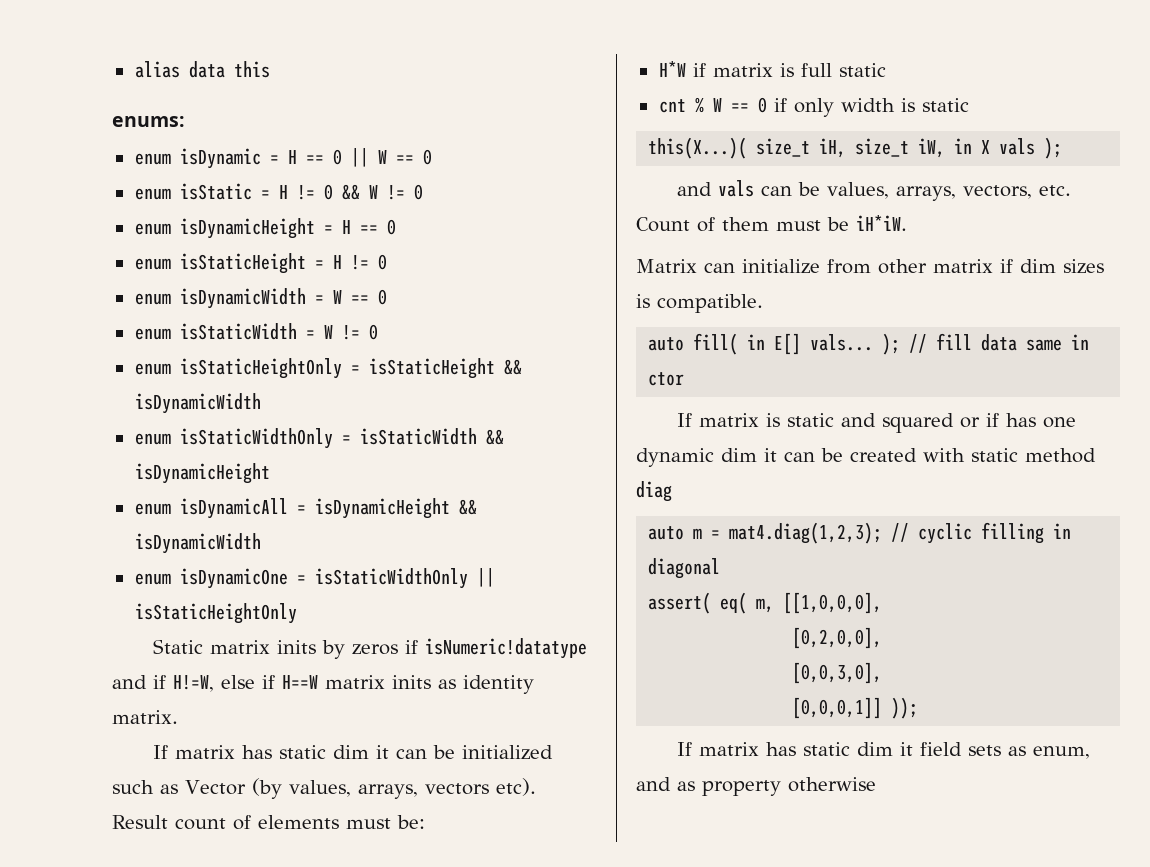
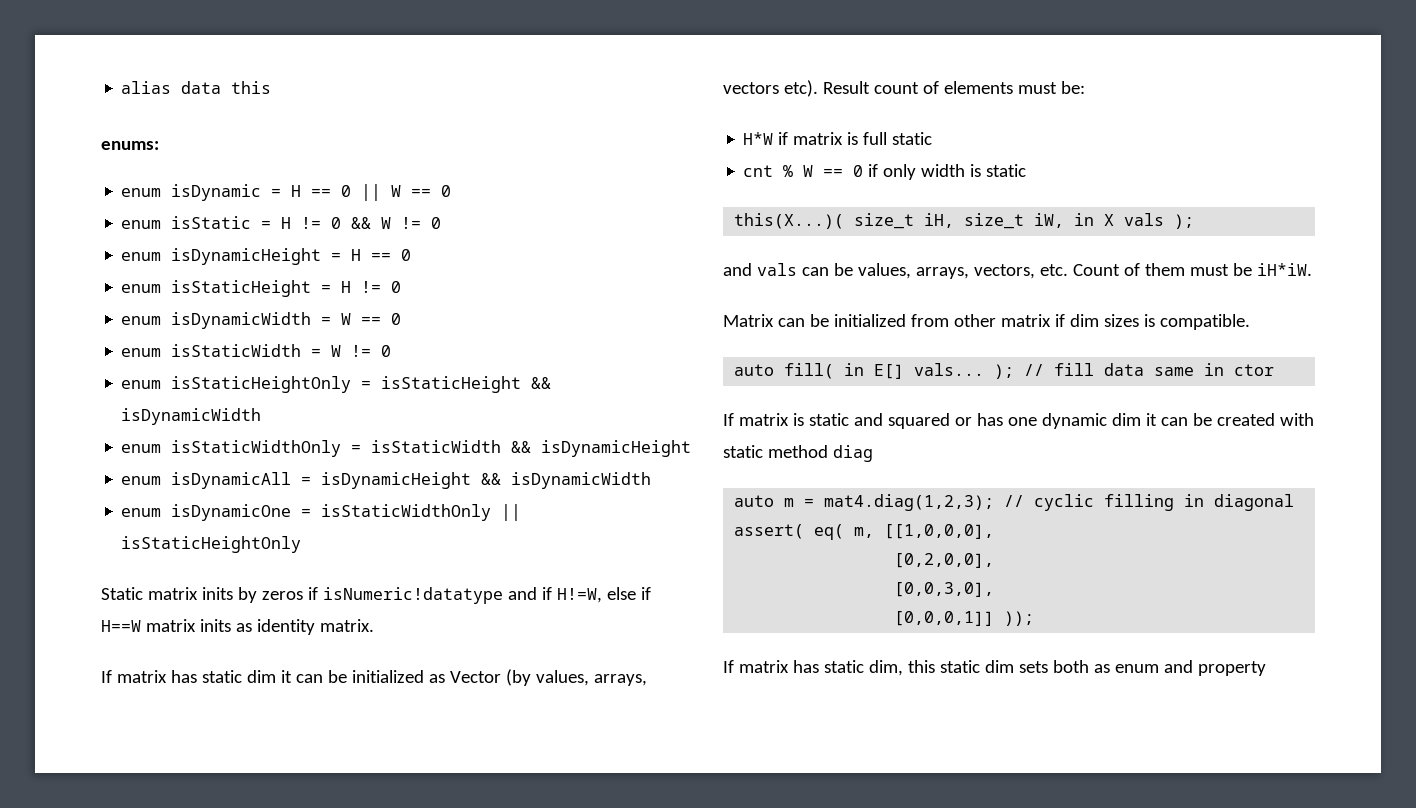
[112,780,154,794] such -> (424, 676) none
[742,259,820,274] initialize -> [809,314,906,327] be initialized
[986,413,1000,427] if -> (972, 421) none
[857,742,1091,759] [636,777,876,796] dim it field sets as enum, and as property otherwise -> [868,660,1266,676] dim, this static dim sets both as enum and property

